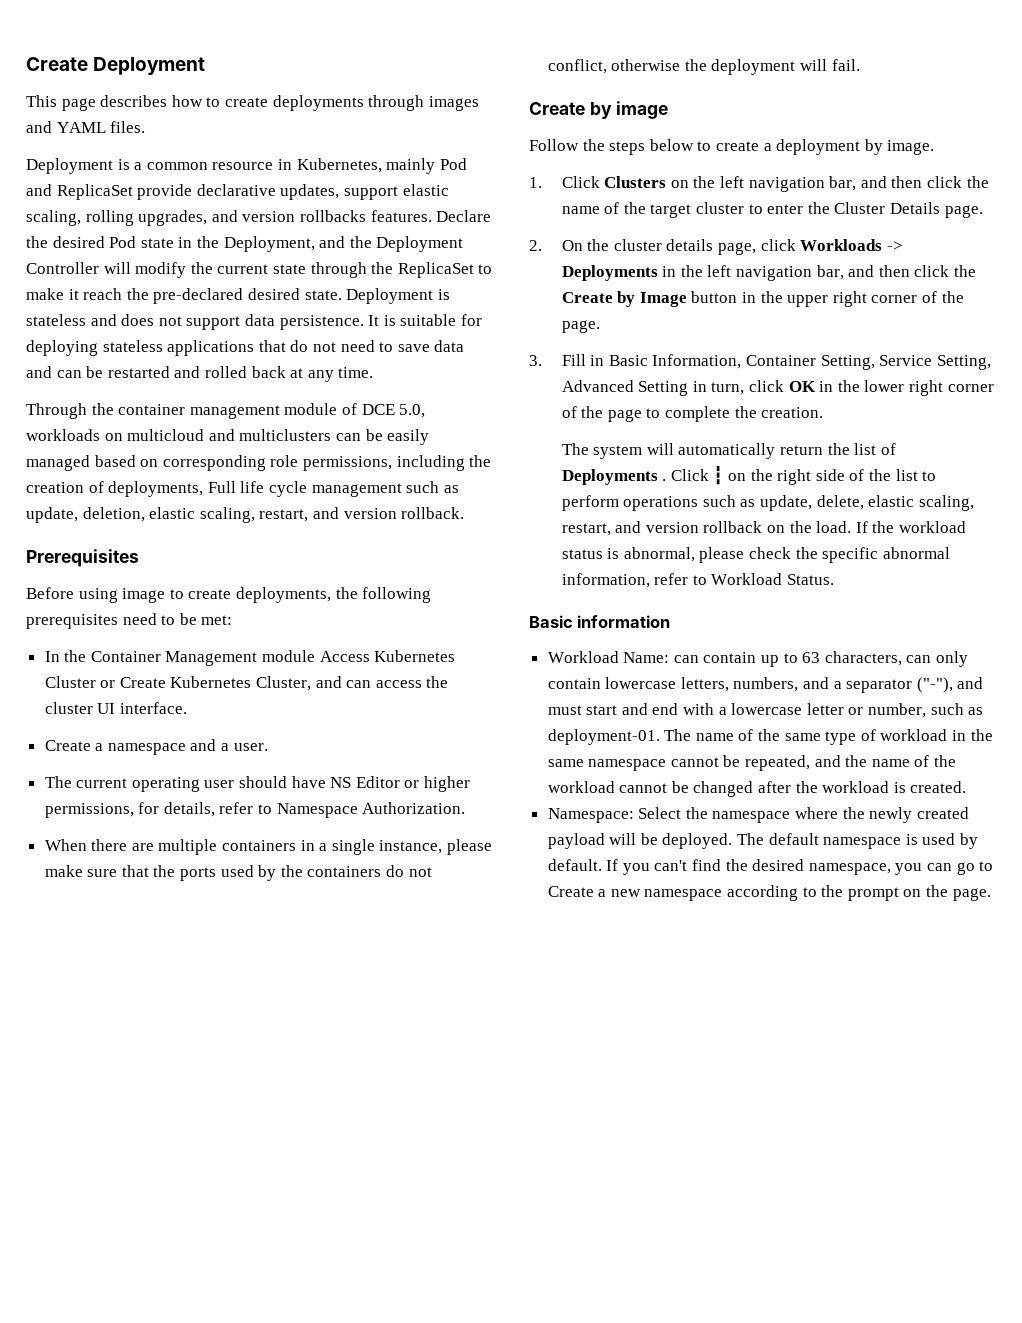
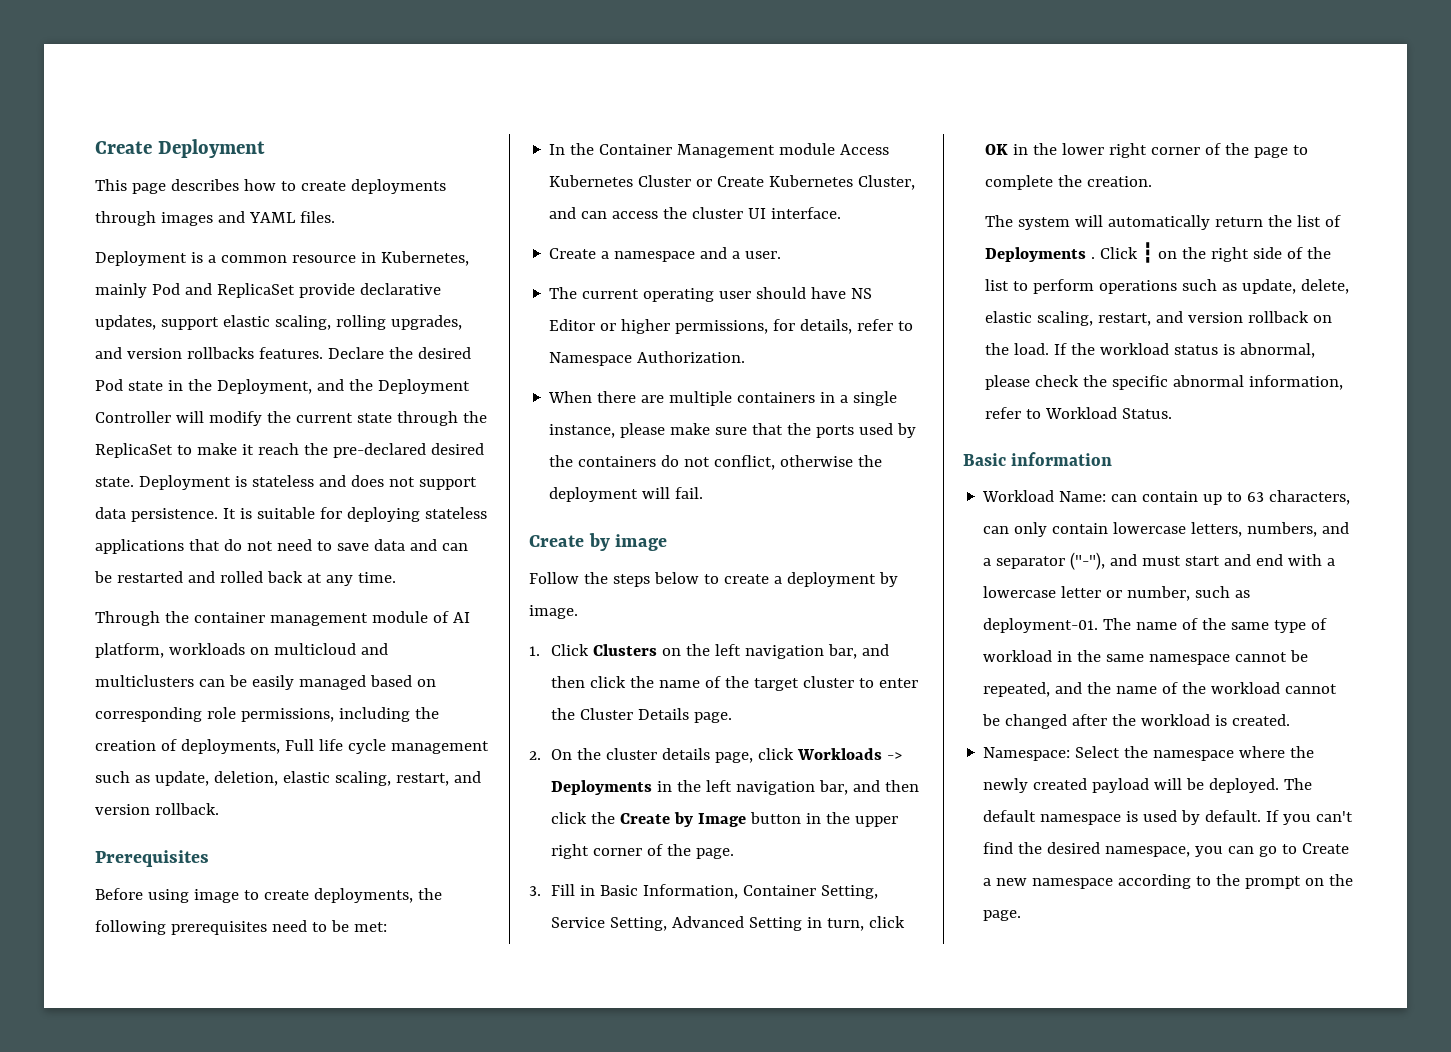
[361,404,426,418] DCE 5.0, -> [452,612,470,623] [95,643,164,658] AI platform,

